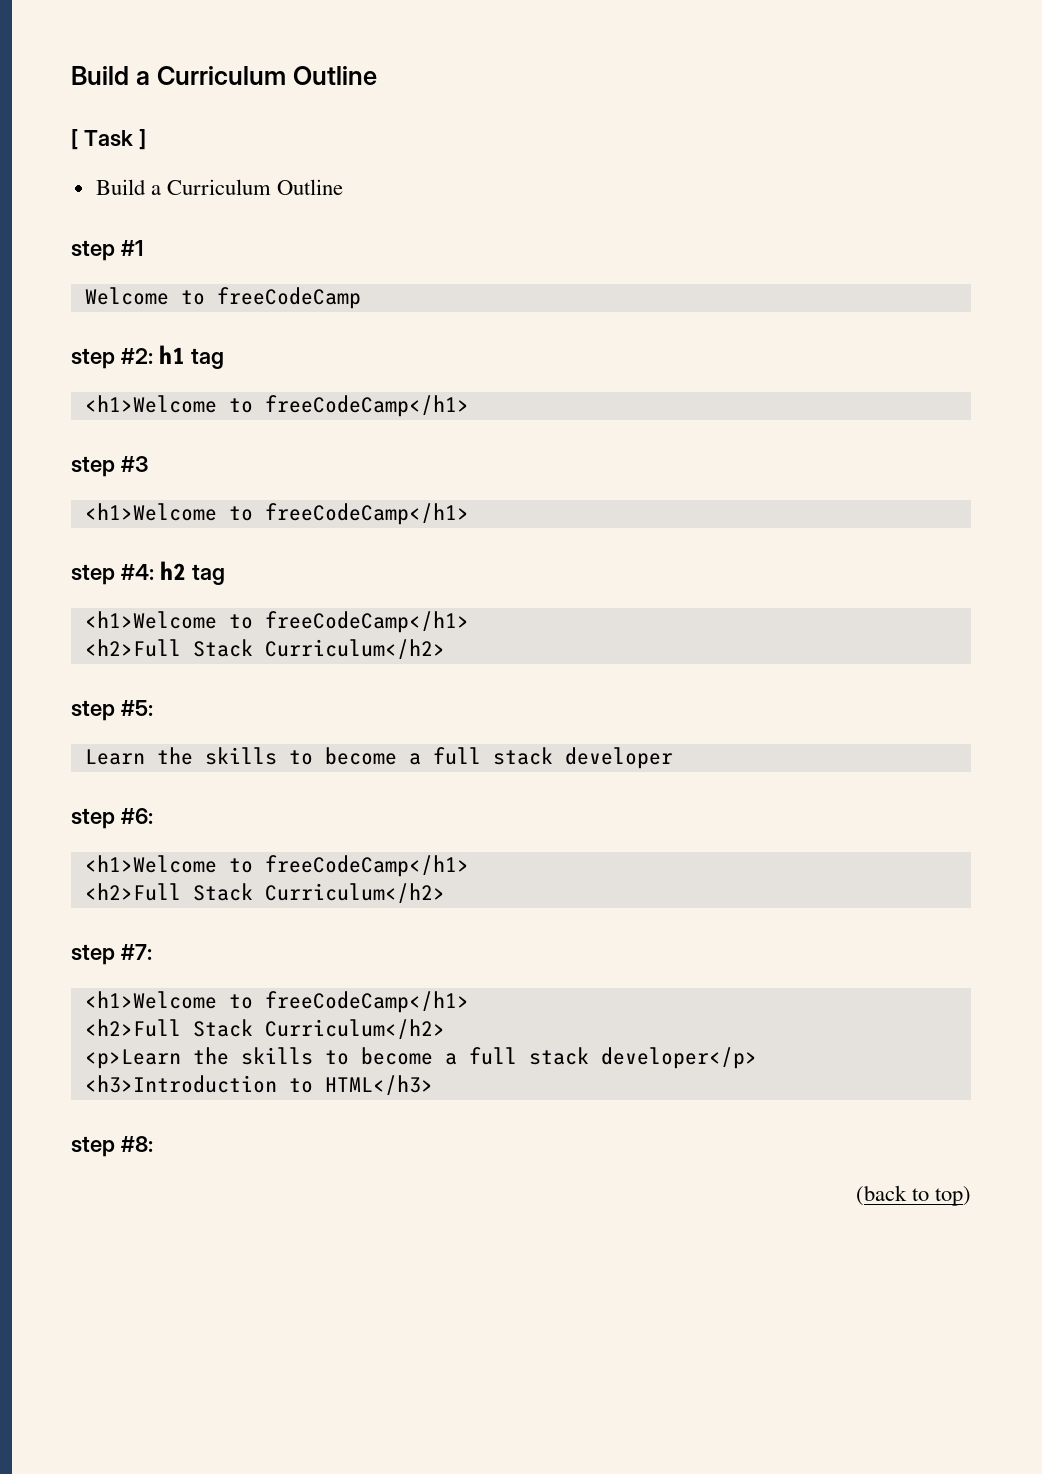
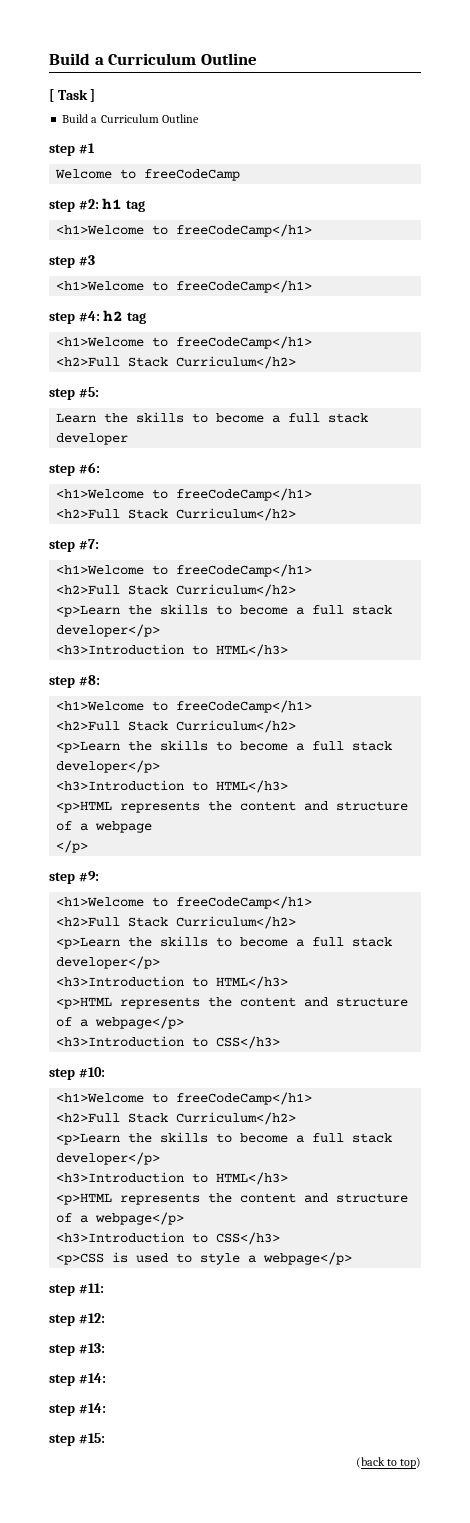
(153, 1144) none -> [56,700,313,713] [56,720,297,733] [56,740,393,753] [56,760,161,773] [56,780,289,793] [56,801,409,813] [56,821,153,833] [56,840,89,853] [49,871,99,884] [56,896,313,909] [56,916,297,929] [56,936,393,949] [56,956,161,969] [56,976,289,989] [56,997,409,1009] [56,1016,185,1029] [56,1036,281,1049] [49,1067,105,1080] [56,1092,313,1105] [56,1112,297,1125] [56,1132,393,1145] [56,1152,161,1165] [56,1172,289,1185] [56,1193,409,1205] [56,1212,185,1225] [56,1232,281,1245] [56,1252,353,1265] [49,1283,104,1296] [49,1313,105,1326] [49,1343,105,1356] [49,1373,106,1386] [49,1403,106,1416] [49,1433,105,1446] // <h1>Welcome to freeCodeCamp</h1> // <h2>Full Stack Curriculum</h2> // <p>Learn the skills to become a full stack developer</p> // <h3>Introduction to HTML</h3> // <p>HTML represents the content and structure of a webpage // </p> // step #9: // <h1>Welcome to freeCodeCamp</h1> // <h2>Full Stack Curriculum</h2> // <p>Learn the skills to become a full stack developer</p> // <h3>Introduction to HTML</h3> // <p>HTML represents the content and structure of a webpage</p> // <h3>Introduction to CSS</h3> // step #10: // <h1>Welcome to freeCodeCamp</h1> // <h2>Full Stack Curriculum</h2> // <p>Learn the skills to become a full stack developer</p> // <h3>Introduction to HTML</h3> // <p>HTML represents the content and structure of a webpage</p> // <h3>Introduction to CSS</h3> // <p>CSS is used to style a webpage</p> // step #11: // step #12: // step #13: // step #14: // step #14: // step #15:

